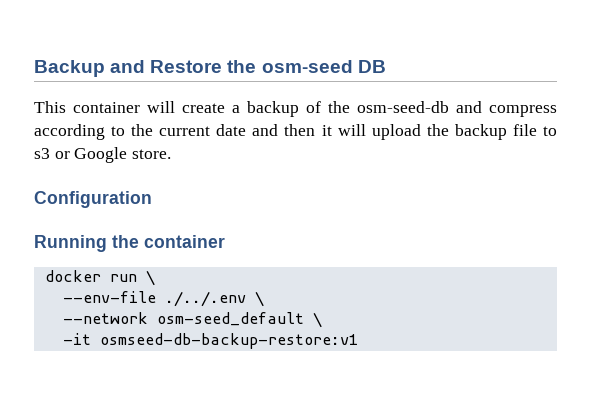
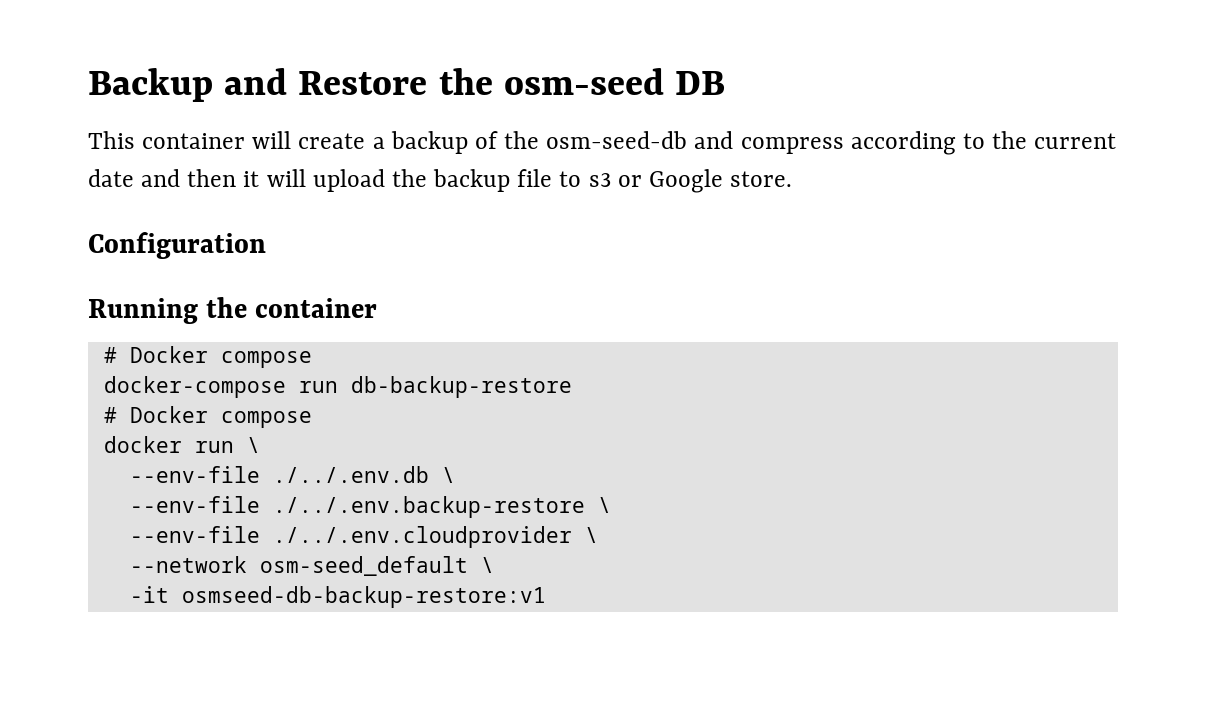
[44,270,155,286] [62,291,246,307] docker run \ // --env-file ./../.env -> [103,346,312,368] [103,376,572,398] [103,406,312,428] [103,436,260,453] [129,466,455,483] [129,496,611,518] [129,526,572,548] # Docker compose // docker-compose run db-backup-restore // # Docker compose // docker run \ // --env-file ./../.env.db \ // --env-file ./../.env.backup-restore \ // --env-file ./../.env.cloudprovider

